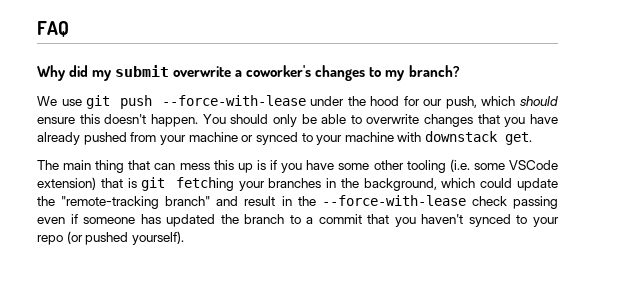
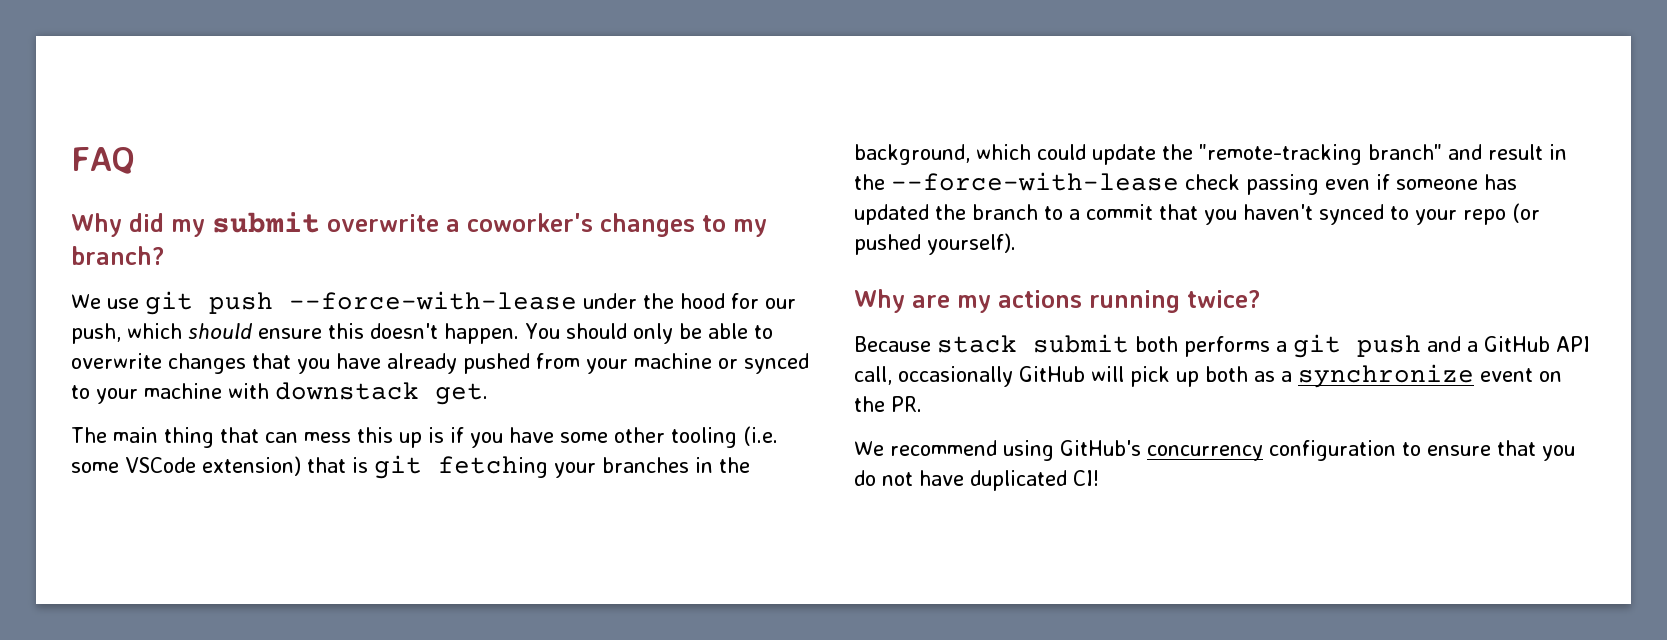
(184, 238) none -> [854,289,1261,313] [854,334,1590,358] [854,364,1562,388] [854,396,922,412] [854,440,1575,461] [854,470,1099,491] // Why are my actions running twice? // Because stack submit both performs a git push and a GitHub API call, occasionally GitHub will pick up both as a synchronize event on the PR. // We recommend using GitHub's concurrency configuration to ensure that you do not have duplicated CI!

